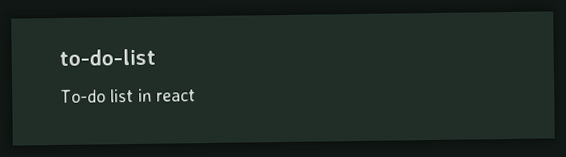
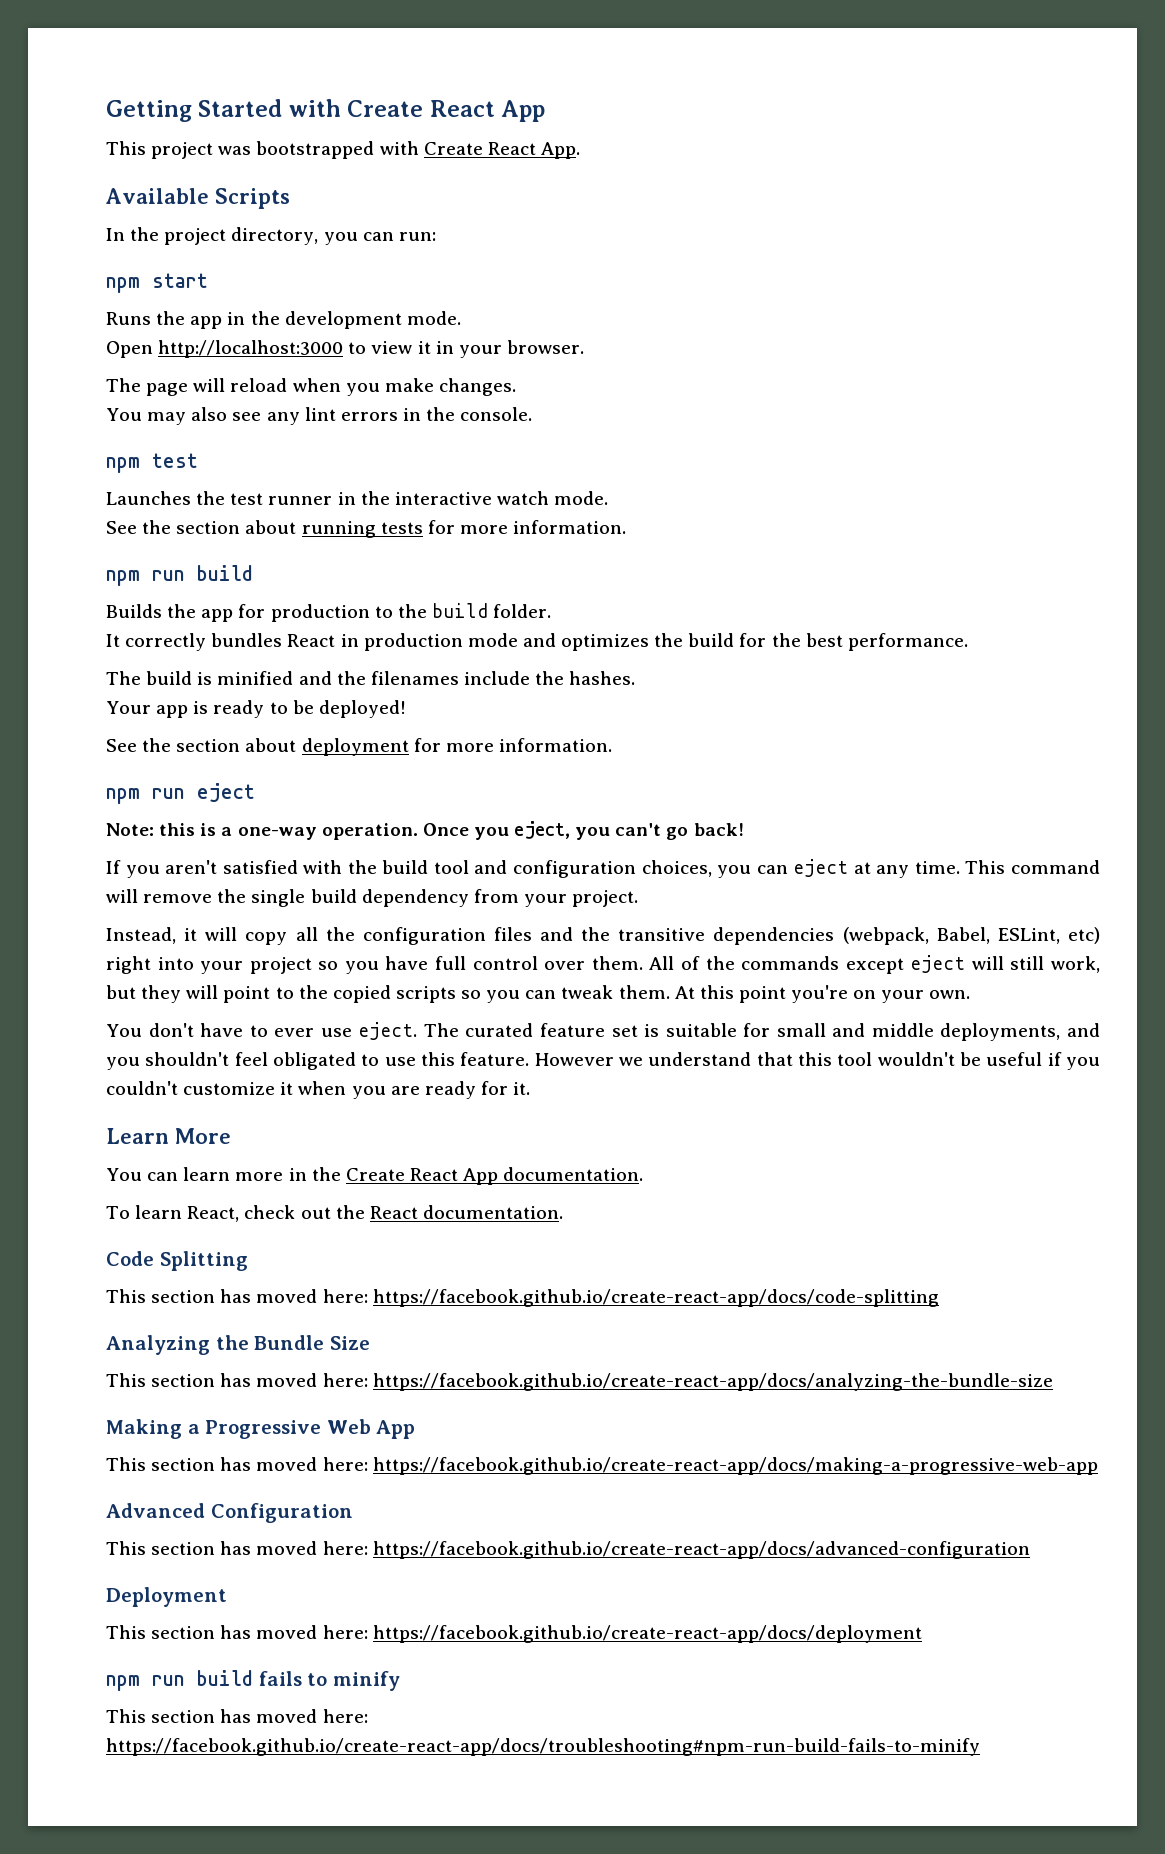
[59,48,156,66] [60,88,196,103] to-do-list // To-do list in react -> [106,99,546,122] [106,141,580,159] [106,188,290,209] [106,227,436,245] [106,273,208,293] [106,311,461,329] [106,340,584,358] [106,378,516,396] [106,407,533,425] [106,453,198,473] [106,491,609,505] [106,520,627,538] [106,565,253,586] [106,603,552,622] [106,633,968,651] [106,671,636,685] [106,700,406,718] [106,738,612,756] [106,783,255,804] [106,821,744,840] [106,859,1100,878] [106,889,639,907] [106,927,1100,945] [106,955,1100,974] [106,985,971,1003] [106,1022,1100,1041] [106,1052,1101,1070] [106,1081,531,1099] [106,1128,231,1144] [106,1167,644,1185] [106,1205,563,1222] [106,1251,248,1271] [106,1289,939,1307] [106,1335,370,1355] [106,1373,1053,1391] [106,1419,416,1439] [106,1457,1098,1475] [106,1503,353,1523] [106,1541,1030,1559] [106,1587,227,1607] [106,1625,922,1643] [106,1670,400,1691] [106,1709,368,1723] [106,1738,980,1756] Getting Started with Create React App // This project was bootstrapped with Create React App. // Available Scripts // In the project directory, you can run: // npm start // Runs the app in the development mode. // Open http://localhost:3000 to view it in your browser. // The page will reload when you make changes. // You may also see any lint errors in the console. // npm test // Launches the test runner in the interactive watch mode. // See the section about running tests for more information. // npm run build // Builds the app for production to the build folder. // It correctly bundles React in production mode and optimizes the build for the best performance. // The build is minified and the filenames include the hashes. // Your app is ready to be deployed! // See the section about deployment for more information. // npm run eject // Note: this is a one-way operation. Once you eject, you can't go back! // If you aren't satisfied with the build tool and configuration choices, you can eject at any time. This command will remove the single build dependency from your project. // Instead, it will copy all the configuration files and the transitive dependencies (webpack, Babel, ESLint, etc) right into your project so you have full control over them. All of the commands except eject will still work, but they will point to the copied scripts so you can tweak them. At this point you're on your own. // You don't have to ever use eject. The curated feature set is suitable for small and middle deployments, and you shouldn't feel obligated to use this feature. However we understand that this tool wouldn't be useful if you couldn't customize it when you are ready for it. // Learn More // You can learn more in the Create React App documentation. // To learn React, check out the React documentation. // Code Splitting // This section has moved here: https://facebook.github.io/create-react-app/docs/code-splitting // Analyzing the Bundle Size // This section has moved here: https://facebook.github.io/create-react-app/docs/analyzing-the-bundle-size // Making a Progressive Web App // This section has moved here: https://facebook.github.io/create-react-app/docs/making-a-progressive-web-app // Advanced Configuration // This section has moved here: https://facebook.github.io/create-react-app/docs/advanced-configuration // Deployment // This section has moved here: https://facebook.github.io/create-react-app/docs/deployment // npm run build fails to minify // This section has moved here: https://facebook.github.io/create-react-app/docs/troubleshooting#npm-run-build-fails-to-minify

